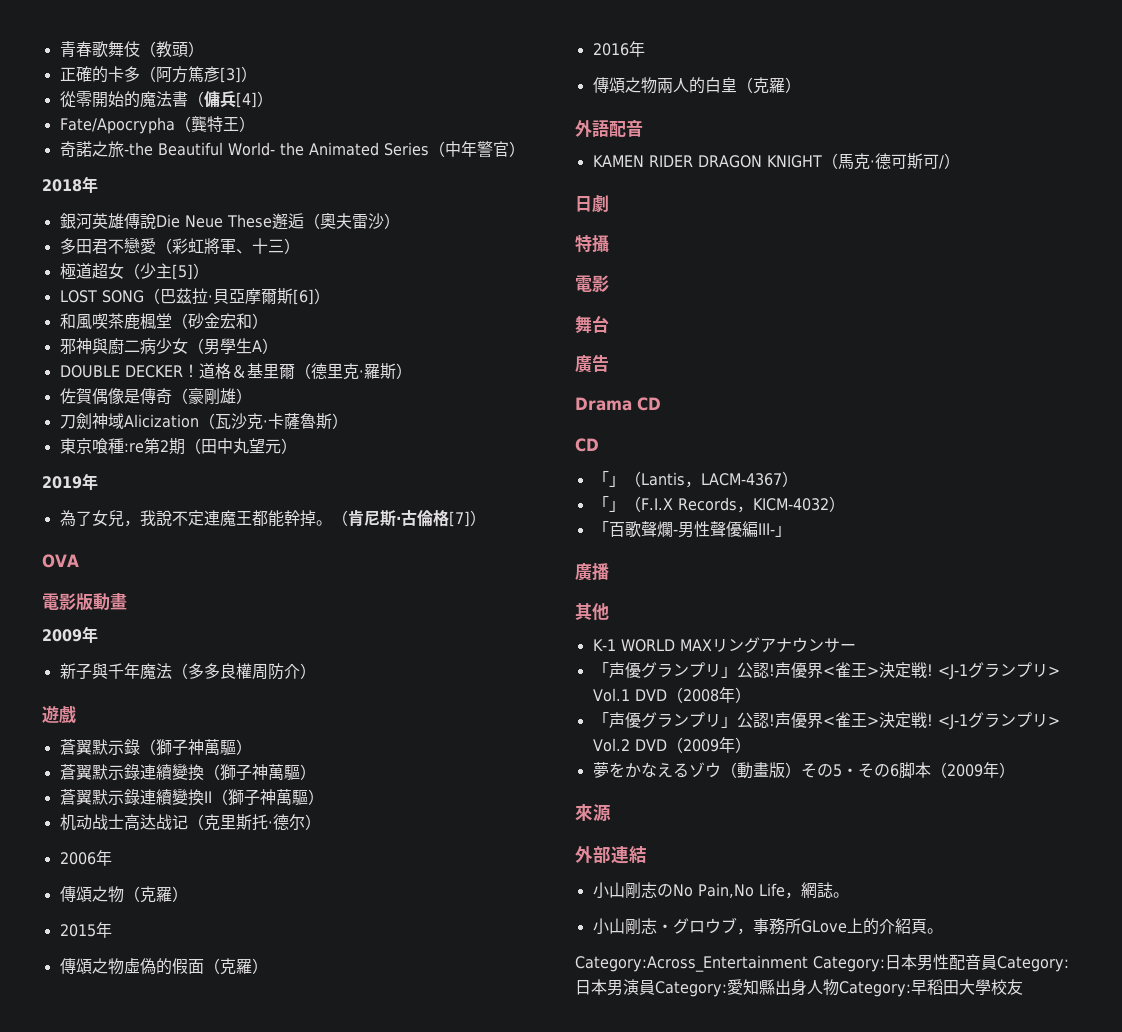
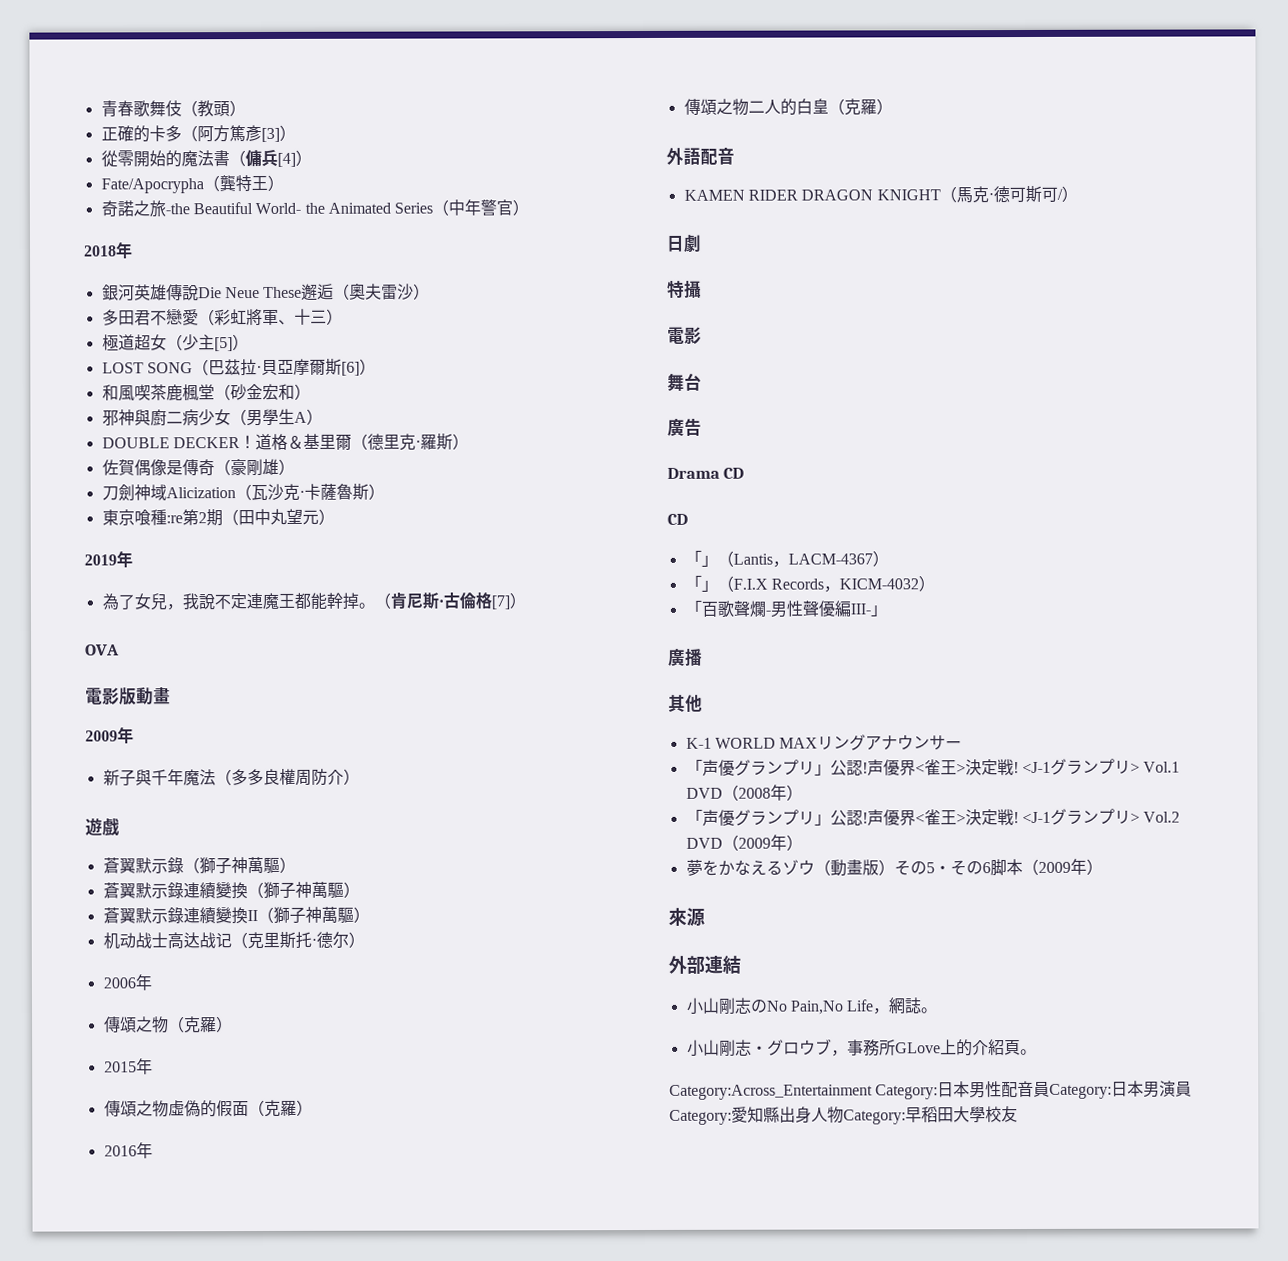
[656,78,673,93] 兩 -> [747,100,765,113] 二

